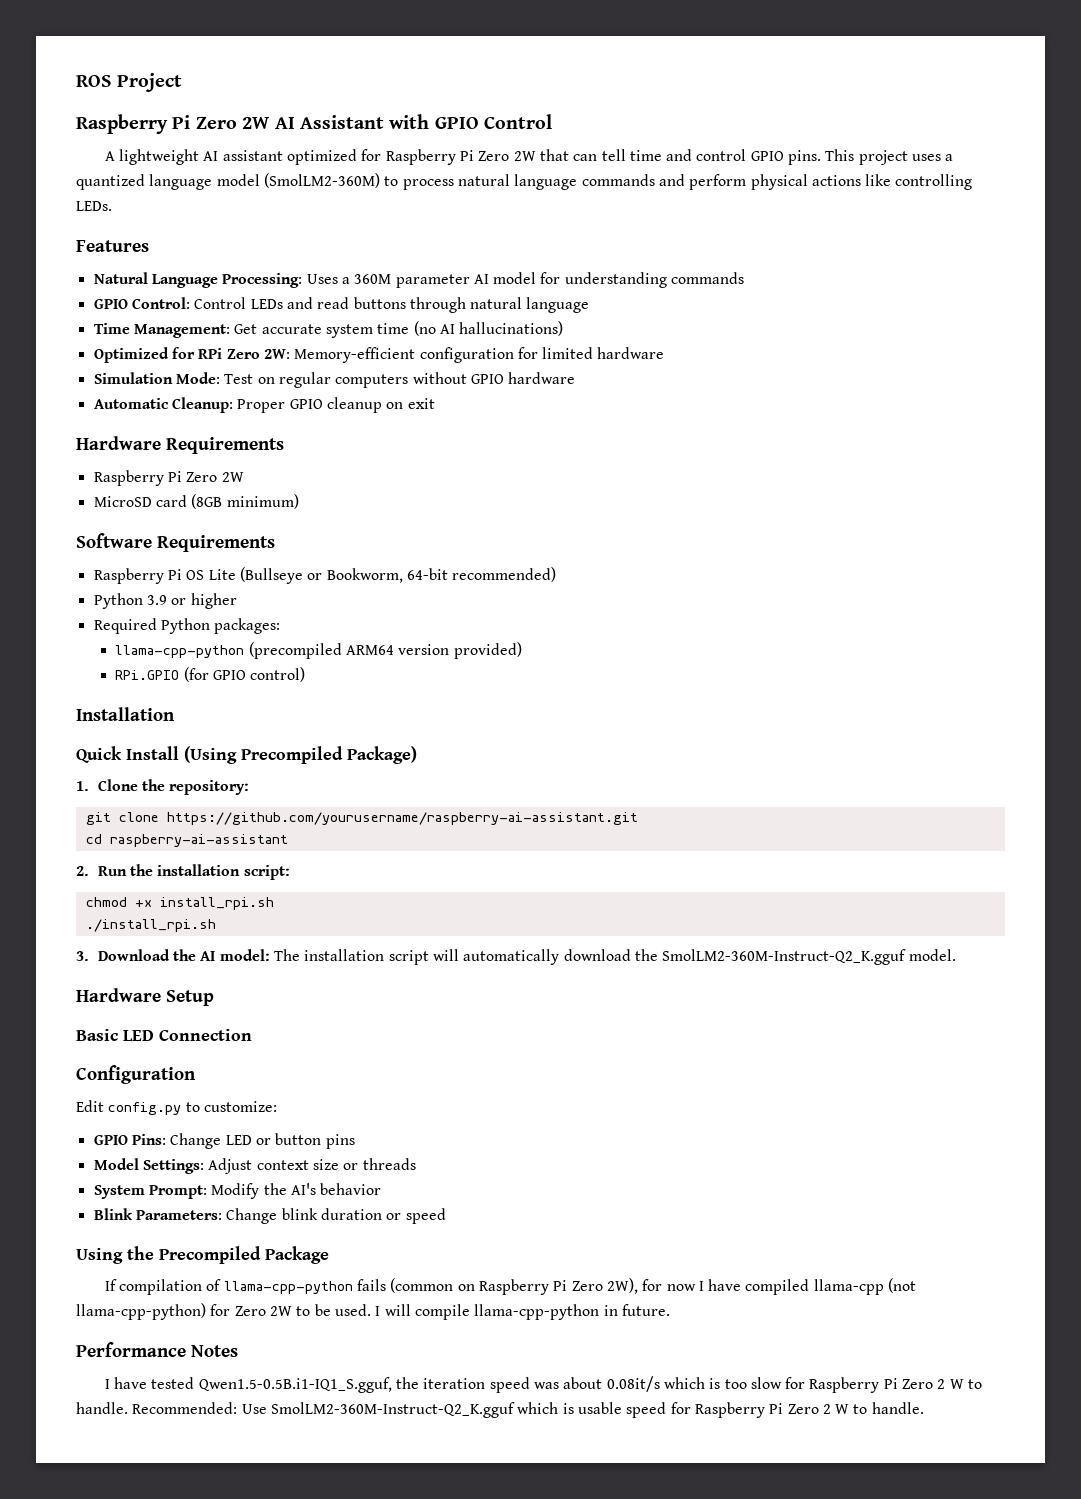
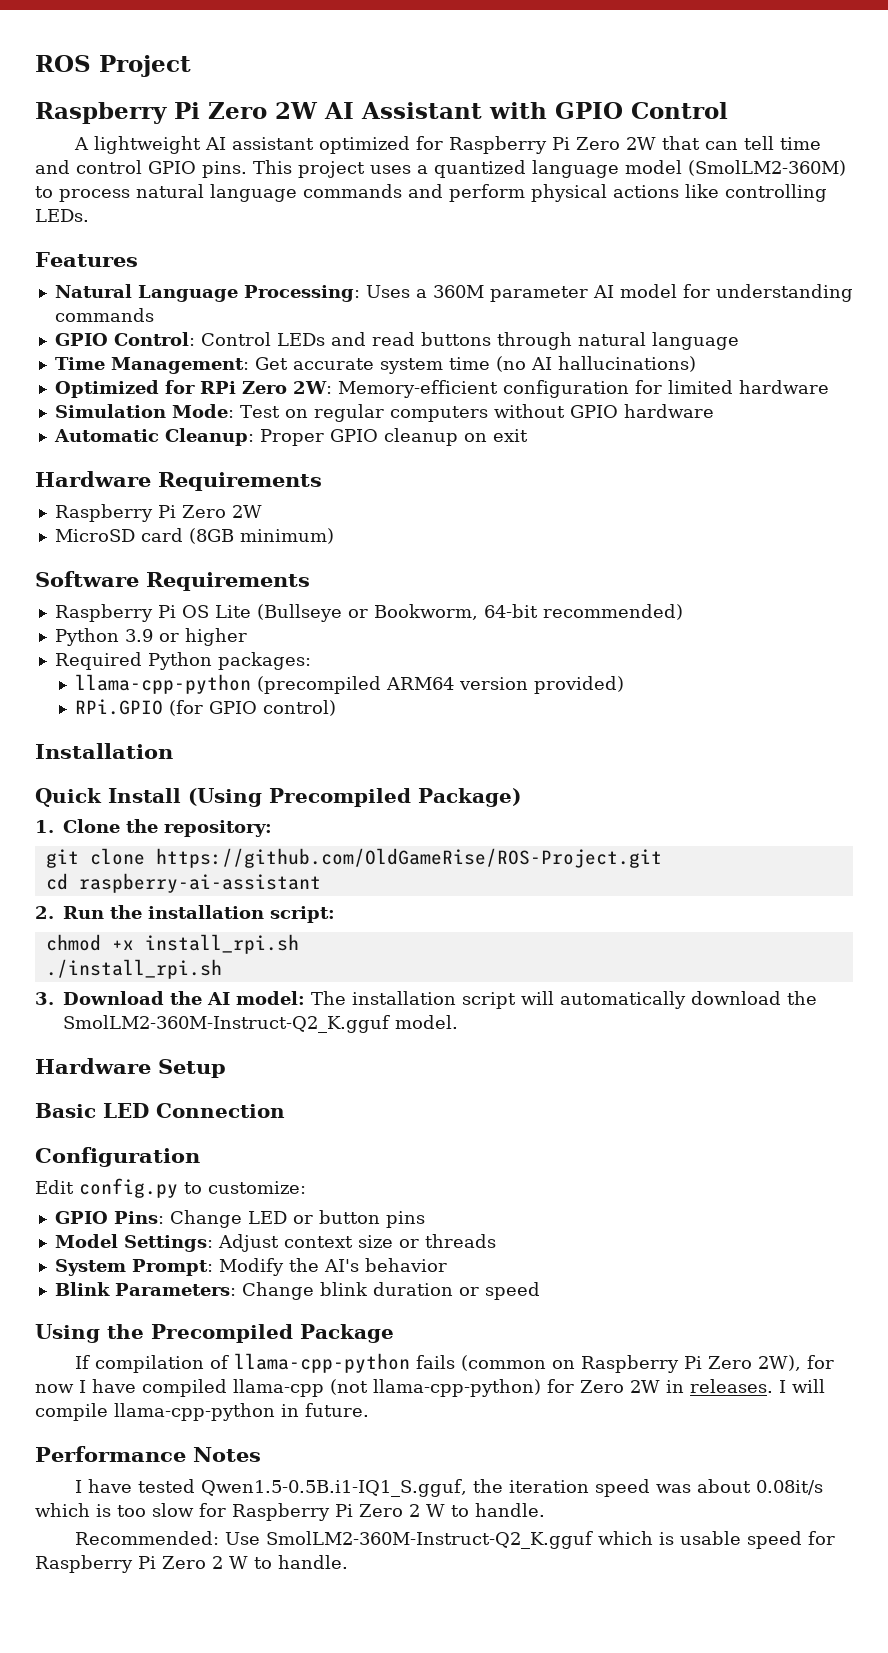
[166,812,638,825] https://github.com/yourusername/raspberry-ai-assistant.git -> [155,848,662,868] https://github.com/OldGameRise/ROS-Project.git
[296,1304,371,1316] to be used. -> [666,1379,773,1393] in releases.
(128, 1408) none -> (545, 1510) //

